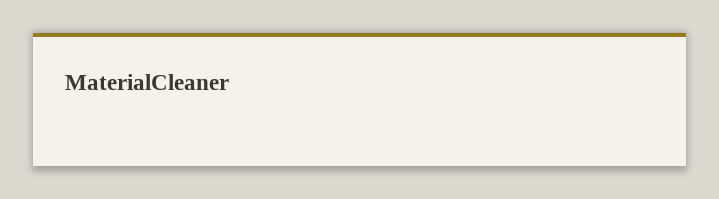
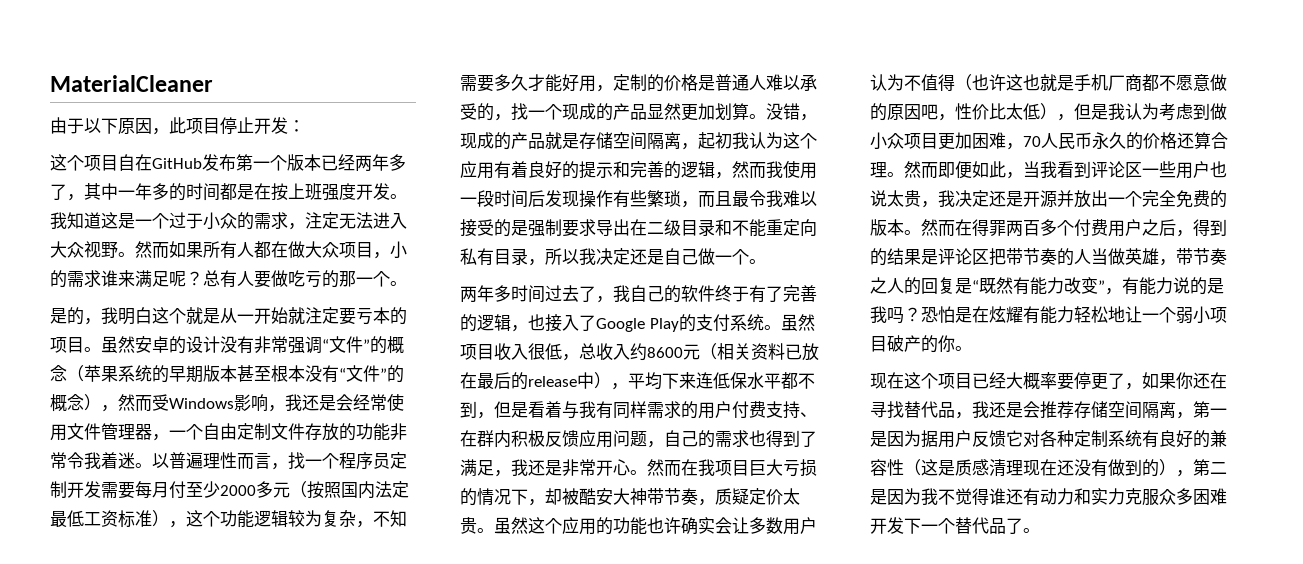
(229, 82) none -> [50,117,305,135] [50,154,406,171] [50,183,407,201] [50,212,407,230] [50,241,407,259] [50,270,407,288] [50,307,407,325] [50,336,404,354] [50,365,404,383] [50,393,404,412] [50,423,407,441] [50,452,407,470] [50,481,409,499] [50,510,407,528] [460,74,817,92] [460,103,817,121] [460,132,817,150] [460,160,817,179] [460,190,817,208] [460,219,817,237] [460,248,766,266] [460,285,817,303] [460,314,815,332] [460,343,819,361] [460,372,815,390] [460,401,817,419] [460,430,817,448] [460,459,817,477] [460,488,800,506] [460,517,817,535] [870,74,1227,92] [870,103,1227,121] [870,132,1228,150] [870,161,1227,179] [870,190,1227,208] [870,219,1227,237] [870,248,1227,266] [870,277,1224,295] [870,306,1227,324] [870,335,972,353] [870,372,1227,390] [870,401,1227,419] [870,430,1227,448] [870,459,1227,477] [870,488,1227,506] [870,517,1040,534] // 由于以下原因，此项目停止开发： // 这个项目自在GitHub发布第一个版本已经两年多了，其中一年多的时间都是在按上班强度开发。我知道这是一个过于小众的需求，注定无法进入大众视野。然而如果所有人都在做大众项目，小的需求谁来满足呢？总有人要做吃亏的那一个。 // 是的，我明白这个就是从一开始就注定要亏本的项目。虽然安卓的设计没有非常强调“文件”的概念（苹果系统的早期版本甚至根本没有“文件”的概念），然而受Windows影响，我还是会经常使用文件管理器，一个自由定制文件存放的功能非常令我着迷。以普遍理性而言，找一个程序员定制开发需要每月付至少2000多元（按照国内法定最低工资标准），这个功能逻辑较为复杂，不知需要多久才能好用，定制的价格是普通人难以承受的，找一个现成的产品显然更加划算。没错，现成的产品就是存储空间隔离，起初我认为这个应用有着良好的提示和完善的逻辑，然而我使用一段时间后发现操作有些繁琐，而且最令我难以接受的是强制要求导出在二级目录和不能重定向私有目录，所以我决定还是自己做一个。 // 两年多时间过去了，我自己的软件终于有了完善的逻辑，也接入了Google Play的支付系统。虽然项目收入很低，总收入约8600元（相关资料已放在最后的release中），平均下来连低保水平都不到，但是看着与我有同样需求的用户付费支持、在群内积极反馈应用问题，自己的需求也得到了满足，我还是非常开心。然而在我项目巨大亏损的情况下，却被酷安大神带节奏，质疑定价太贵。虽然这个应用的功能也许确实会让多数用户认为不值得（也许这也就是手机厂商都不愿意做的原因吧，性价比太低），但是我认为考虑到做小众项目更加困难，70人民币永久的价格还算合理。然而即便如此，当我看到评论区一些用户也说太贵，我决定还是开源并放出一个完全免费的版本。然而在得罪两百多个付费用户之后，得到的结果是评论区把带节奏的人当做英雄，带节奏之人的回复是“既然有能力改变”，有能力说的是我吗？恐怕是在炫耀有能力轻松地让一个弱小项目破产的你。 // 现在这个项目已经大概率要停更了，如果你还在寻找替代品，我还是会推荐存储空间隔离，第一是因为据用户反馈它对各种定制系统有良好的兼容性（这是质感清理现在还没有做到的），第二是因为我不觉得谁还有动力和实力克服众多困难开发下一个替代品了。

